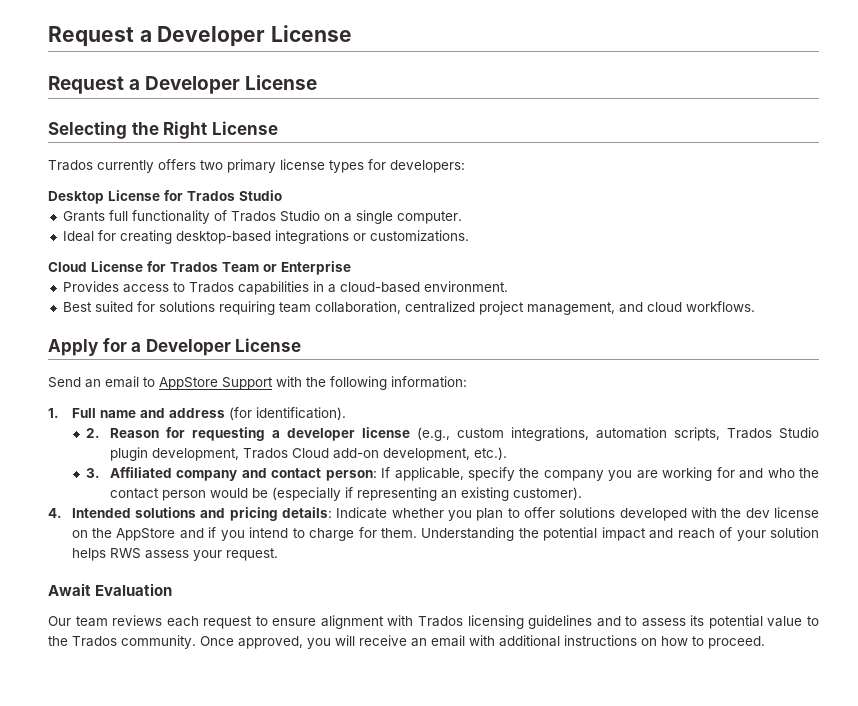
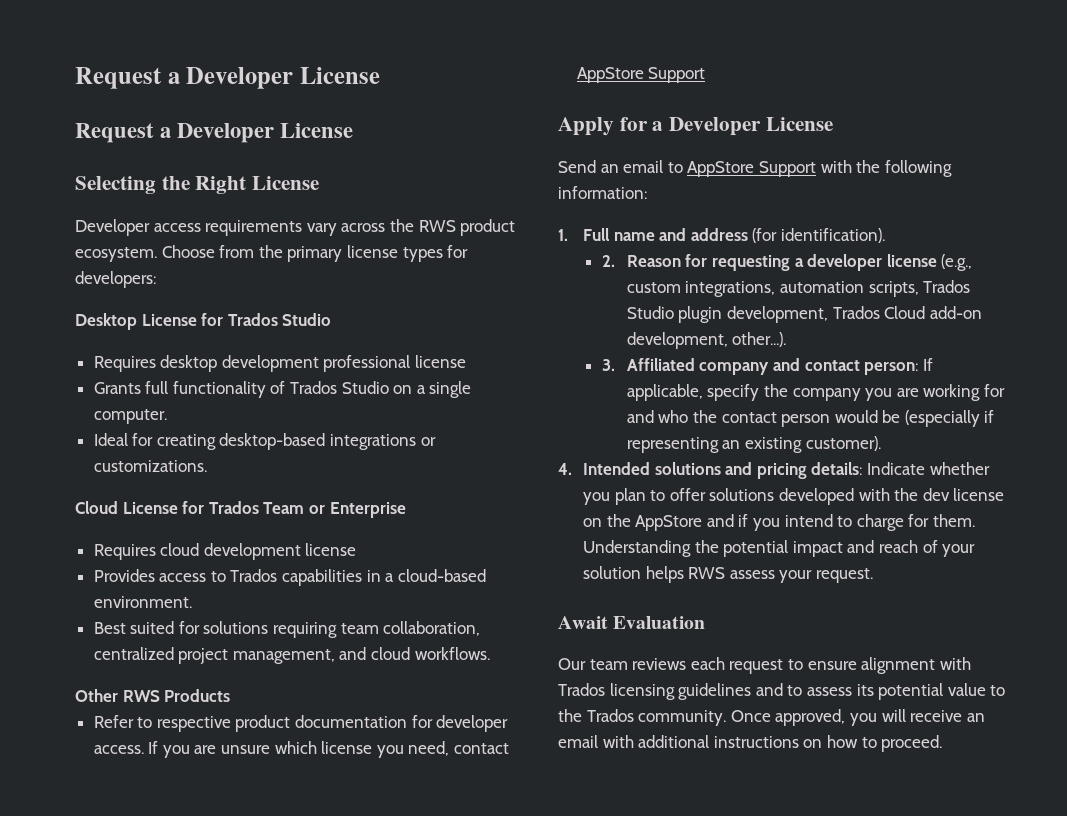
[48,159,223,173] Trados currently offers two -> [75,219,516,236] [75,245,283,262] Developer access requirements vary across the RWS product ecosystem. Choose from the
(282, 195) none -> [93,355,467,372] // Requires desktop development professional license
(351, 268) none -> [93,543,357,560] // Requires cloud development license
(755, 306) none -> [75,689,231,702] [93,715,509,732] [93,741,510,758] [576,67,706,83] // Other RWS Products // Refer to respective product documentation for developer access. If you are unsure which license you need, contact AppStore Support
[473,447,507,460] etc.). -> [732,332,787,347] other...).

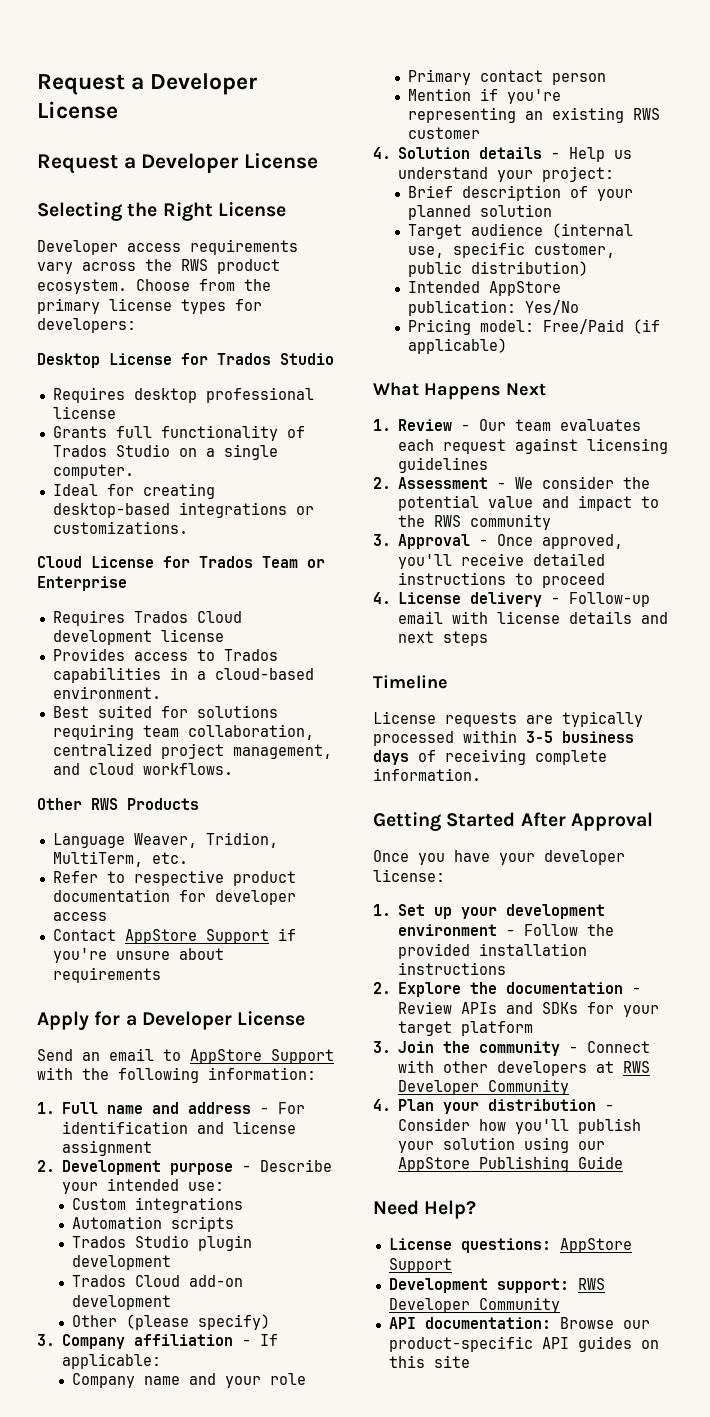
[221,355,319,372] development -> (197, 395) none
[160,543,200,556] cloud -> [133,611,242,623] Trados Cloud
(231, 695) none -> [52,832,278,848] [52,851,188,867] // Language Weaver, Tridion, MultiTerm, etc.
[93,741,510,758] [576,67,706,83] access. If you are unsure which license you need, contact AppStore Support -> [52,912,107,921] [52,928,296,944] [52,948,224,963] [52,967,161,983] access // Contact AppStore Support if you're unsure about requirements
[752,228,885,243] [601,254,973,271] [626,281,919,297] (for identification). // 2. Reason for requesting a developer license (e.g., custom integrations, automation scripts, -> [260,1102,306,1114] [62,1121,297,1134] [62,1140,153,1156] [37,1159,333,1175] [62,1178,225,1194] [71,1197,243,1213] [71,1216,234,1232] - For identification and license assignment // 2. Development purpose - Describe your intended use: // Custom integrations // Automation scripts //
[726,306,828,323] development, -> [71,1255,171,1270] development //
[626,332,787,349] [601,358,933,375] [626,384,1005,401] [626,410,995,427] development, other...). // 3. Affiliated company and contact person: If applicable, specify the company you are working for and who the contact person would be (especially if -> [71,1295,171,1310] [71,1314,270,1330] [37,1334,279,1349] [62,1353,162,1369] [71,1373,306,1388] [407,69,606,85] [407,88,561,104] development // Other (please specify) // 3. Company affiliation - If applicable: // Company name and your role // Primary contact person // Mention if you're
[805,436,881,451] [558,462,990,479] [583,488,1005,505] [583,514,975,531] [583,540,976,557] [583,566,873,583] [558,616,706,629] [558,657,971,674] [558,683,1006,700] [558,709,985,726] [558,735,943,752] customer). // 4. Intended solutions and pricing details: Indicate whether you plan to offer solutions developed with the dev license on the AppStore and if you intend to charge for them. Understanding the potential impact and reach of your solution helps RWS assess your request. // Await Evaluation // Our team reviews each request to ensure alignment with Trados licensing guidelines and to assess its potential value to the Trados community. Once approved, you will receive an email with additional instructions on how to proceed. -> [632,108,660,120] [407,127,480,139] [373,147,633,162] [398,166,615,182] [407,185,633,201] [407,204,552,220] [407,223,633,239] [407,242,615,258] [407,261,588,277] [407,281,561,296] [407,300,579,316] [407,319,660,335] [407,338,507,354] [373,382,546,400] [373,419,642,431] [398,438,669,454] [398,457,489,473] [373,476,651,489] [398,495,660,511] [398,514,552,530] [373,534,624,549] [398,553,606,569] [398,572,606,588] [373,592,651,607] [398,611,669,624] [398,631,489,646] [373,675,448,689] [373,711,643,727] [373,730,634,746] [373,749,607,765] [373,768,481,781] [373,812,653,831] [373,850,625,865] [373,869,445,882] [373,904,606,919] [398,924,615,936] [398,943,588,959] [398,962,507,975] [373,982,642,997] [398,1001,660,1017] [398,1021,534,1036] [373,1041,651,1056] [398,1060,651,1076] [398,1079,570,1095] [373,1099,615,1114] [398,1118,642,1134] [398,1137,606,1153] [398,1156,624,1172] [373,1200,477,1219] [388,1238,632,1253] [388,1258,452,1273] [388,1278,605,1293] [388,1297,560,1313] [388,1317,650,1329] [388,1336,659,1352] [388,1355,470,1368] RWS customer // 4. Solution details - Help us understand your project: // Brief description of your planned solution // Target audience (internal use, specific customer, public distribution) // Intended AppStore publication: Yes/No // Pricing model: Free/Paid (if applicable) // What Happens Next // 1. Review - Our team evaluates each request against licensing guidelines // 2. Assessment - We consider the potential value and impact to the RWS community // 3. Approval - Once approved, you'll receive detailed instructions to proceed // 4. License delivery - Follow-up email with license details and next steps // Timeline // License requests are typically processed within 3-5 business days of receiving complete information. // Getting Started After Approval // Once you have your developer license: // 1. Set up your development environment - Follow the provided installation instructions // 2. Explore the documentation - Review APIs and SDKs for your target platform // 3. Join the community - Connect with other developers at RWS Developer Community // 4. Plan your distribution - Consider how you'll publish your solution using our AppStore Publishing Guide // Need Help? // License questions: AppStore Support // Development support: RWS Developer Community // API documentation: Browse our product-specific API guides on this site

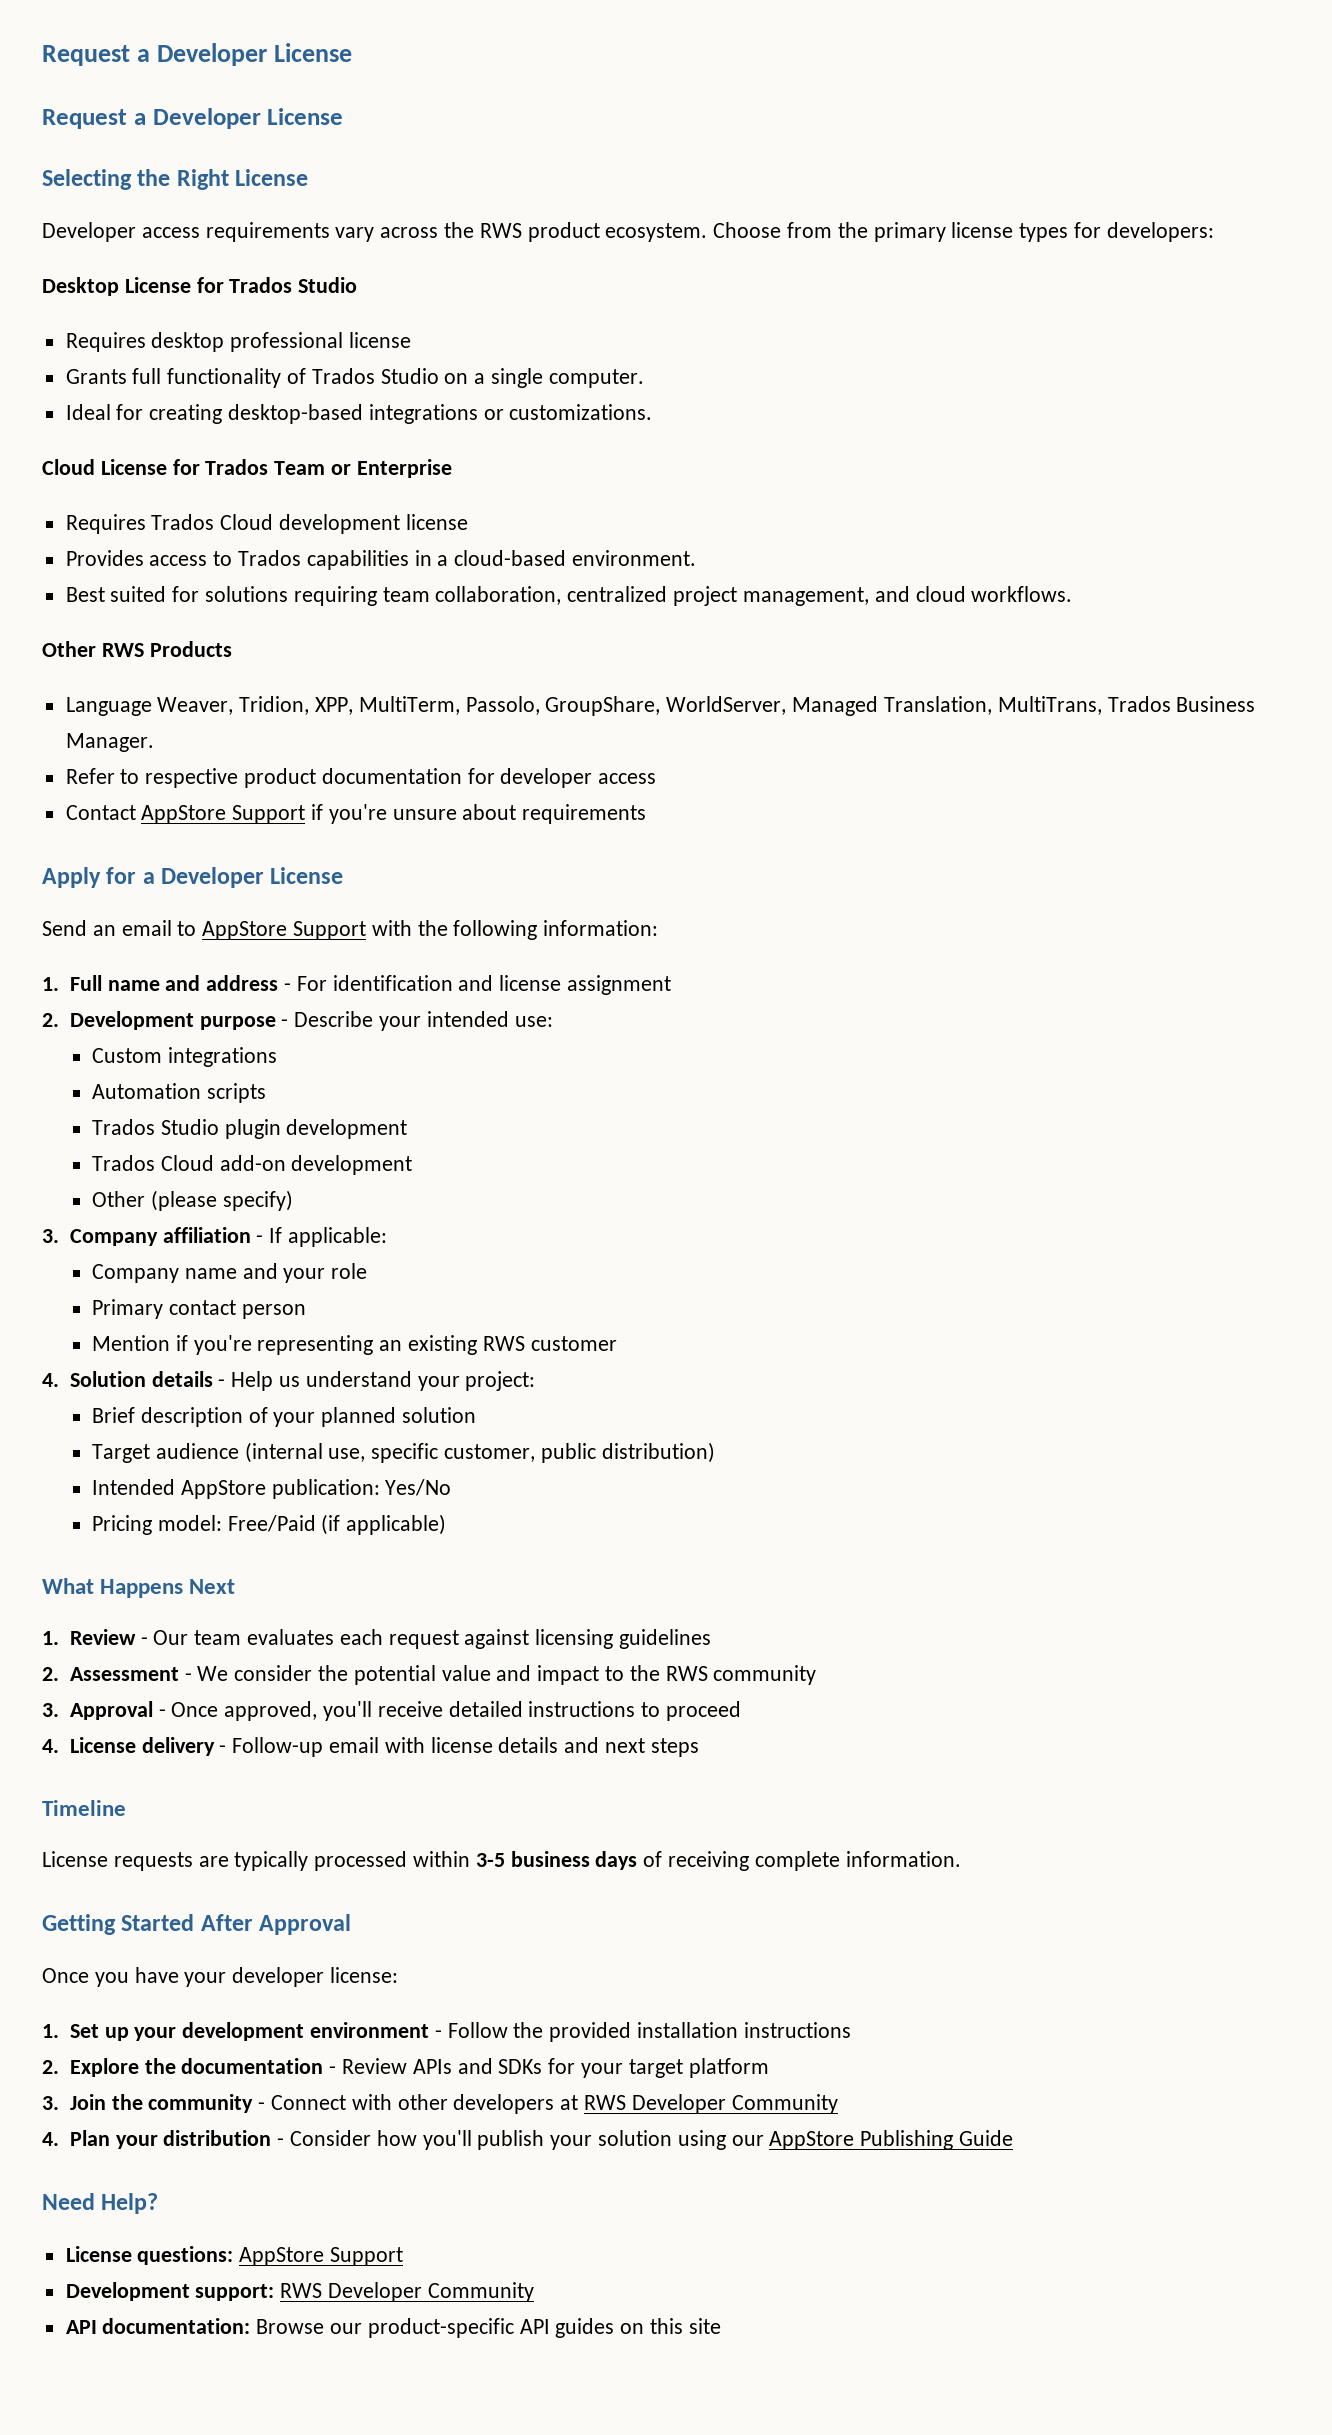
[52,851,188,867] MultiTerm, etc. -> [315,696,1256,716] [65,733,154,752] XPP, MultiTerm, Passolo, GroupShare, WorldServer, Managed Translation, MultiTrans, Trados Business Manager.

